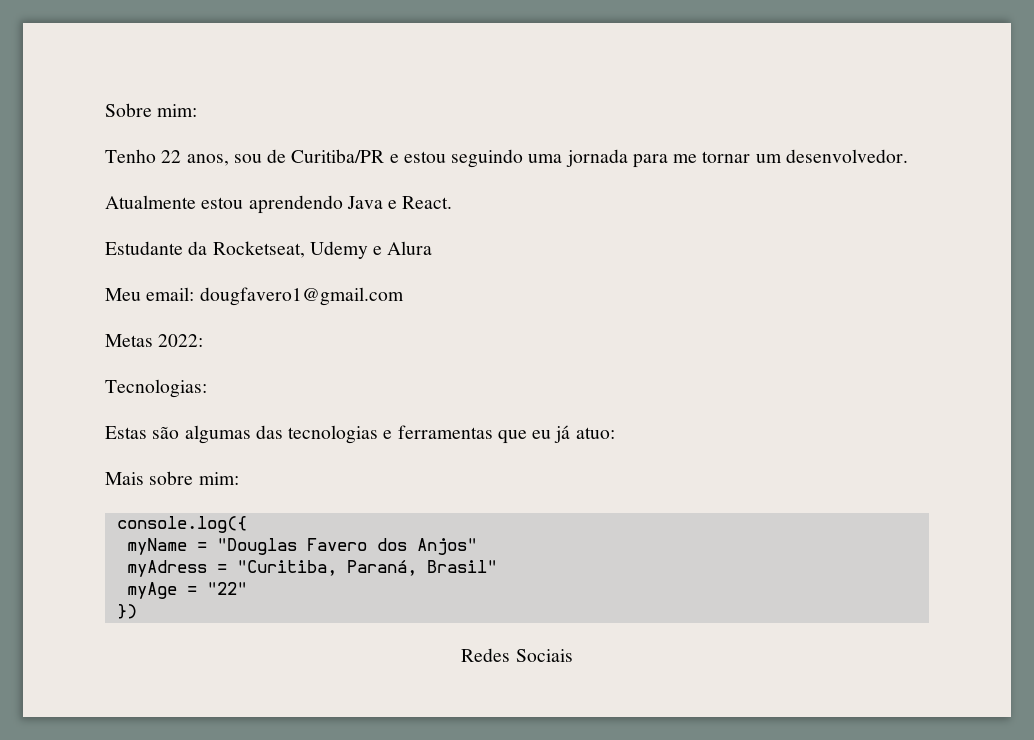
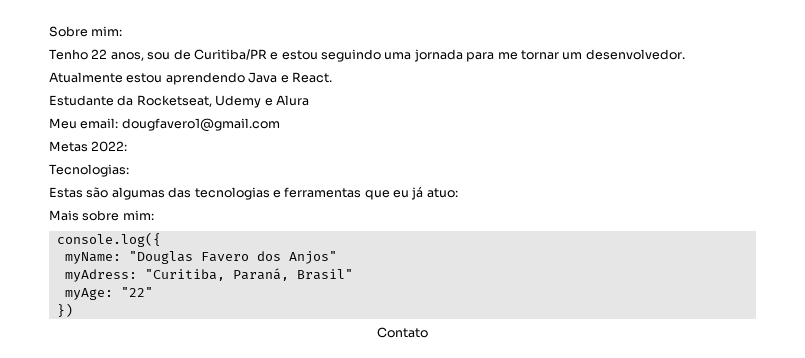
[126,538,207,555] myName = -> [64,252,121,264] myName:
[126,560,227,577] myAdress = -> [64,269,137,282] myAdress:
[126,582,197,599] myAge = -> [64,288,113,300] myAge:
[461,648,573,662] Redes Sociais -> [377,327,428,338] Contato

